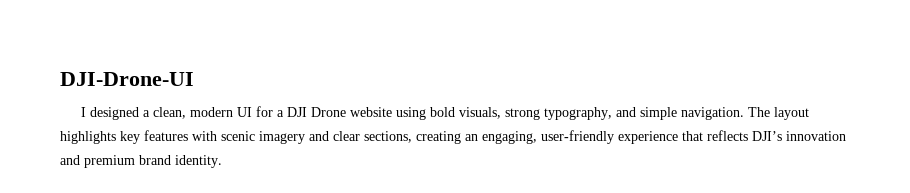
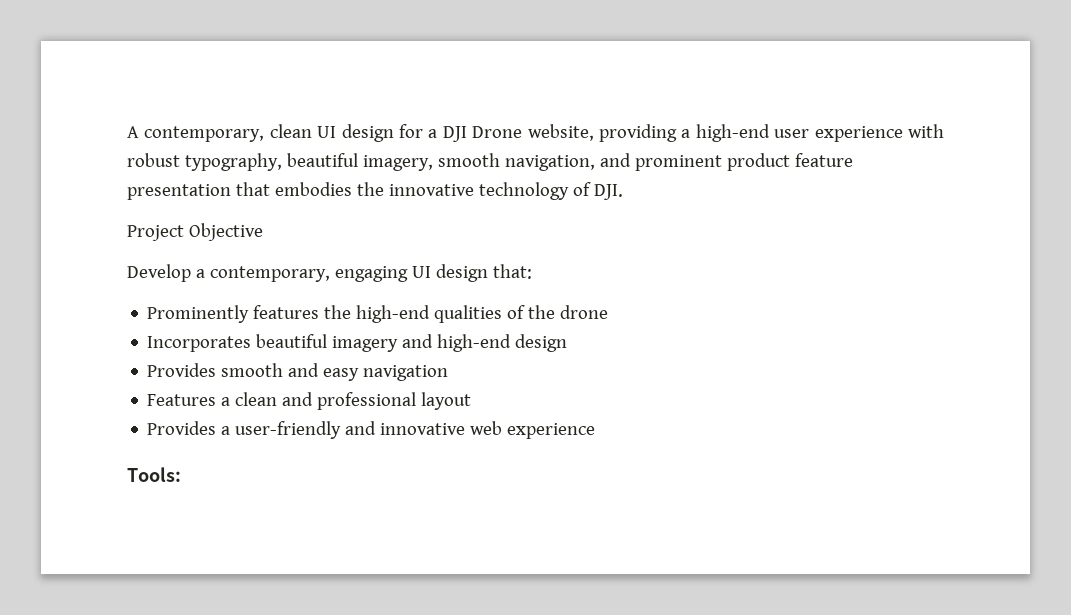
[60,72,194,86] [81,106,810,120] [60,130,846,144] [60,155,222,168] DJI-Drone-UI // I designed a clean, modern UI for a DJI Drone website using bold visuals, strong typography, and simple navigation. The layout highlights key features with scenic imagery and clear sections, creating an engaging, user-friendly experience that reflects DJI’s innovation and premium brand identity. -> [127,124,944,142] [127,153,853,171] [127,182,623,200] [127,223,263,241] [127,264,532,282] [147,305,609,323] [147,334,568,352] [147,363,449,381] [147,392,472,410] [147,421,596,439] [127,467,181,482] A contemporary, clean UI design for a DJI Drone website, providing a high-end user experience with robust typography, beautiful imagery, smooth navigation, and prominent product feature presentation that embodies the innovative technology of DJI. // Project Objective // Develop a contemporary, engaging UI design that: // Prominently features the high-end qualities of the drone // Incorporates beautiful imagery and high-end design // Provides smooth and easy navigation // Features a clean and professional layout // Provides a user-friendly and innovative web experience // Tools:

